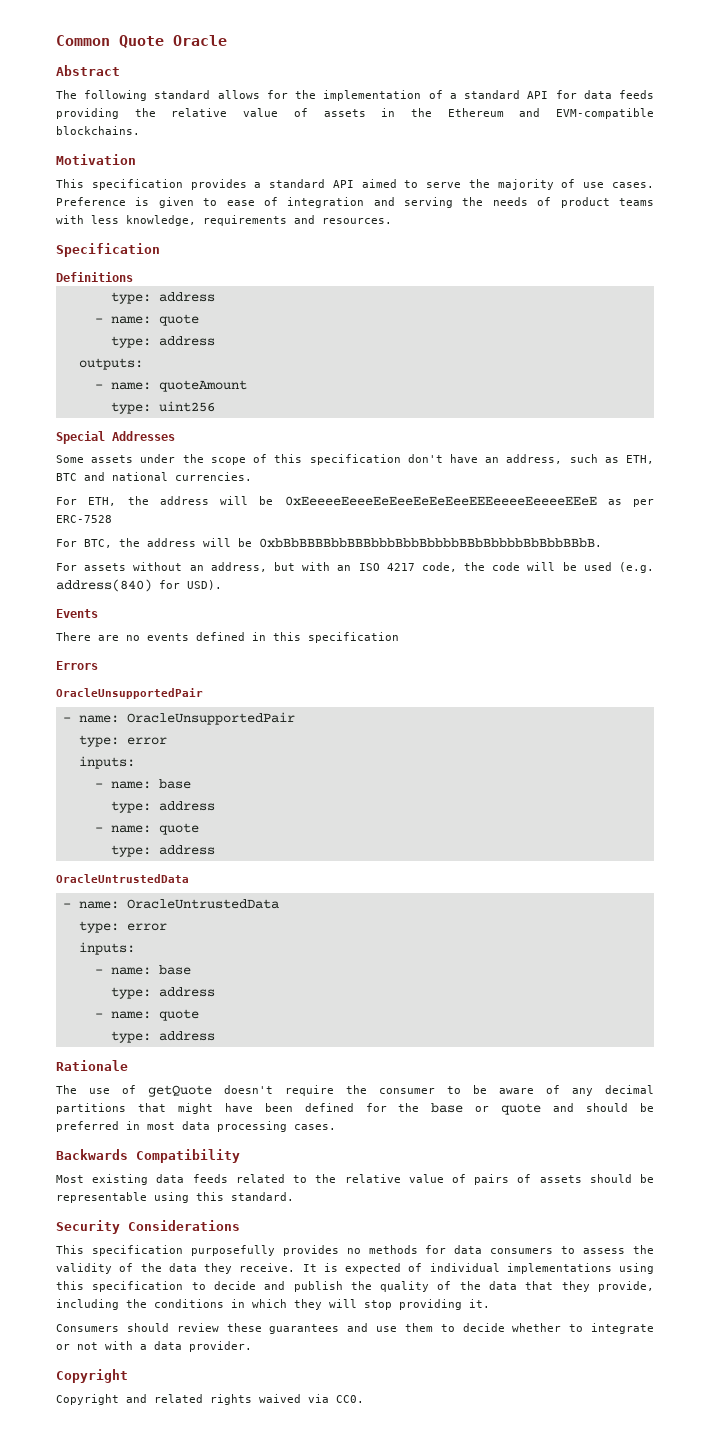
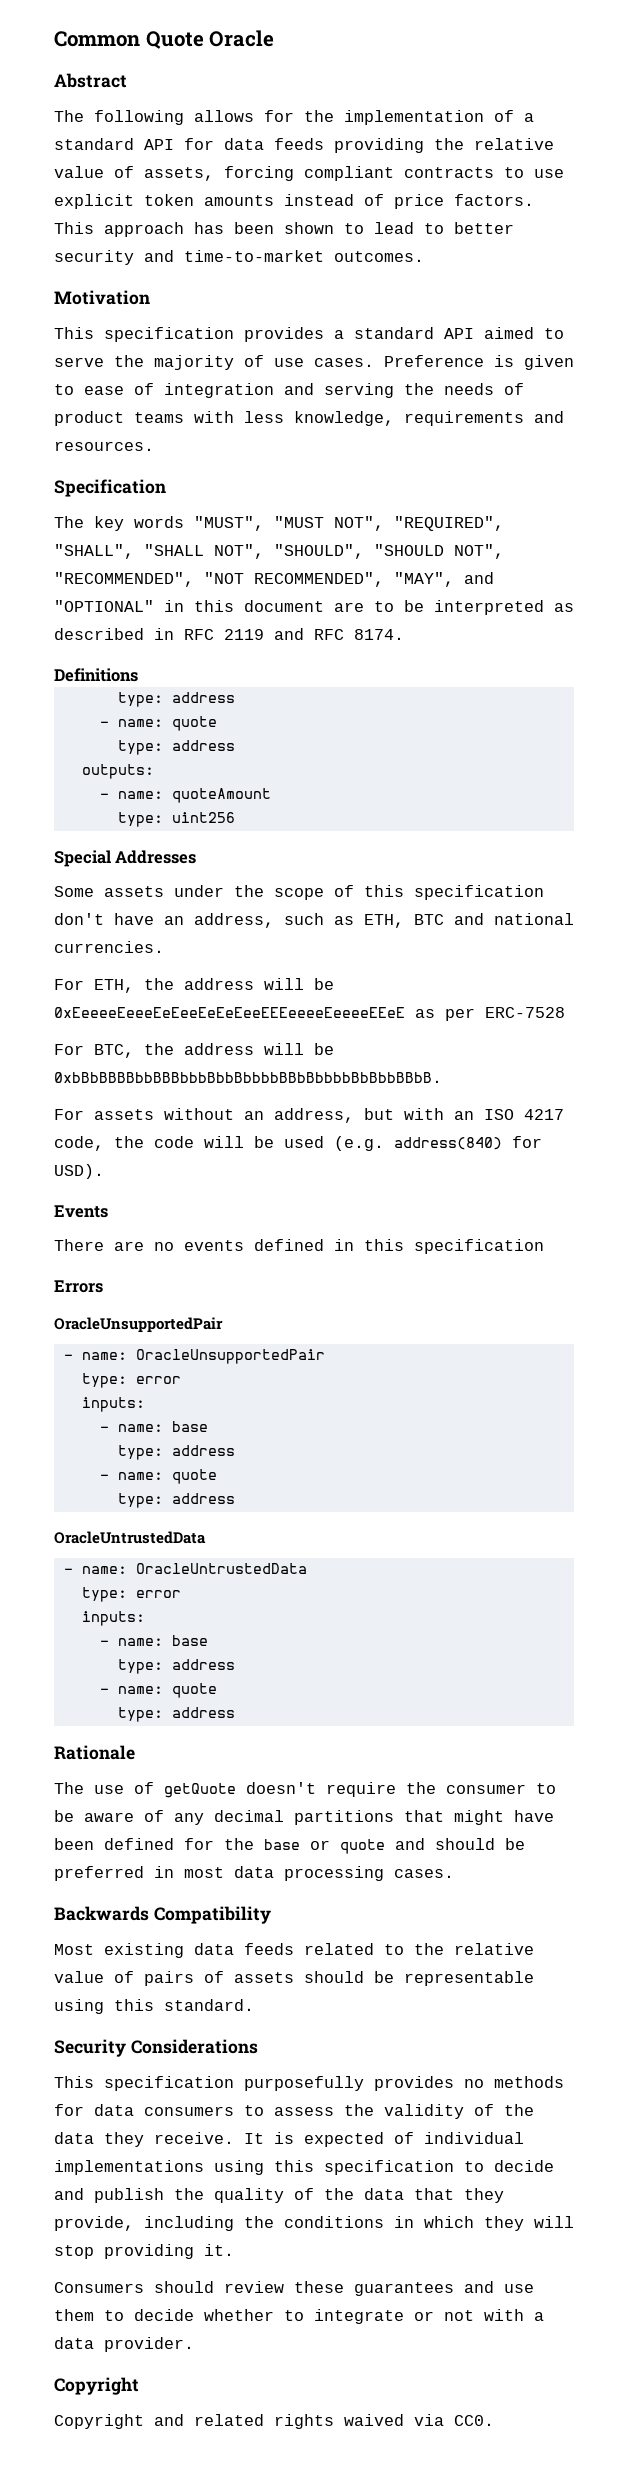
[154,90,211,99] standard -> (184, 117) none
[323,108,654,119] [56,126,140,135] assets in the Ethereum and EVM-compatible blockchains. -> [144,166,564,181] [54,194,534,209] [54,222,514,237] [54,250,424,265] assets, forcing compliant contracts to use explicit token amounts instead of price factors. This approach has been shown to lead to better security and time-to-market outcomes.
(160, 250) none -> [54,516,504,531] [54,544,504,559] [54,572,494,587] [54,600,574,615] [54,628,404,640] // The key words "MUST", "MUST NOT", "REQUIRED", "SHALL", "SHALL NOT", "SHOULD", "SHOULD NOT", "RECOMMENDED", "NOT RECOMMENDED", "MAY", and "OPTIONAL" in this document are to be interpreted as described in RFC 2119 and RFC 8174.

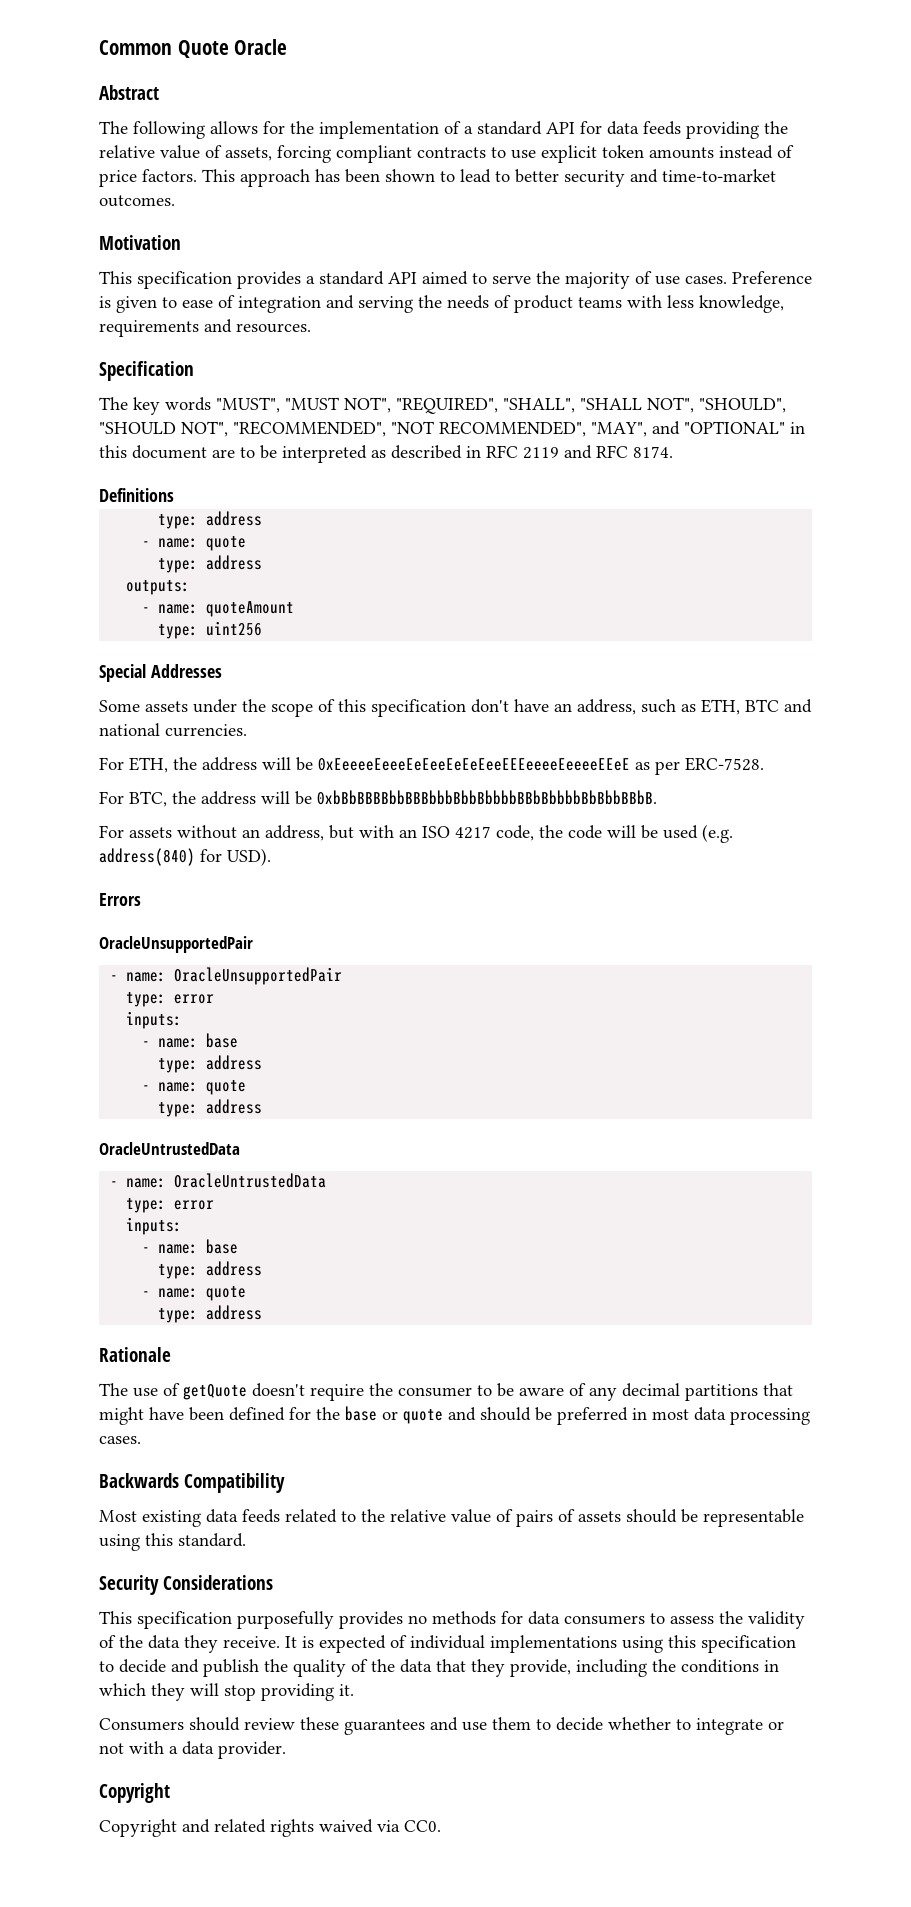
[485,1007,565,1018] ERC-7528 -> [685,757,764,771] ERC-7528.
[54,1205,108,1218] [54,1239,544,1254] // Events // There are no events defined in this specification -> (271, 857) none

